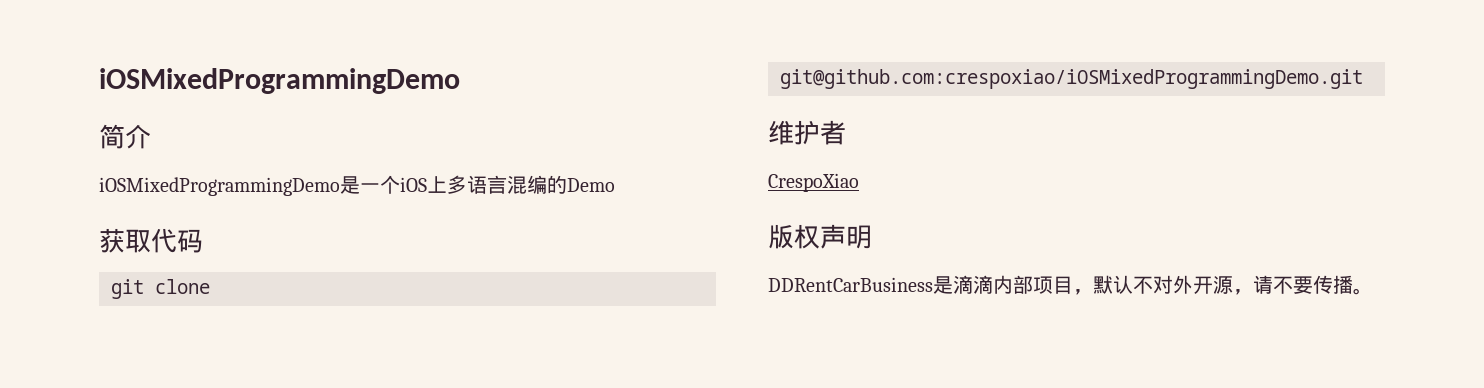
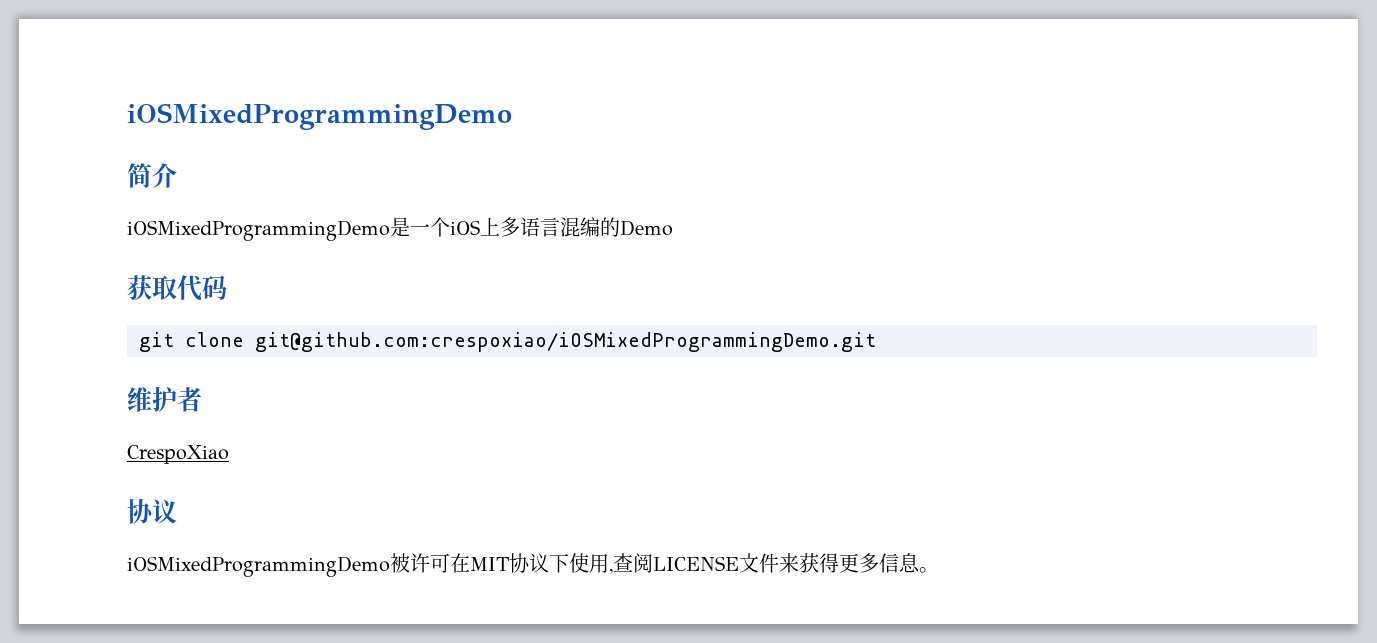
[768,224,872,249] [768,275,1353,295] 版权声明 // DDRentCarBusiness是滴滴内部项目，默认不对外开源，请不要传播 -> [127,499,177,524] [127,553,920,577] 协议 // iOSMixedProgrammingDemo被许可在MIT协议下使用,查阅LICENSE文件来获得更多信息

